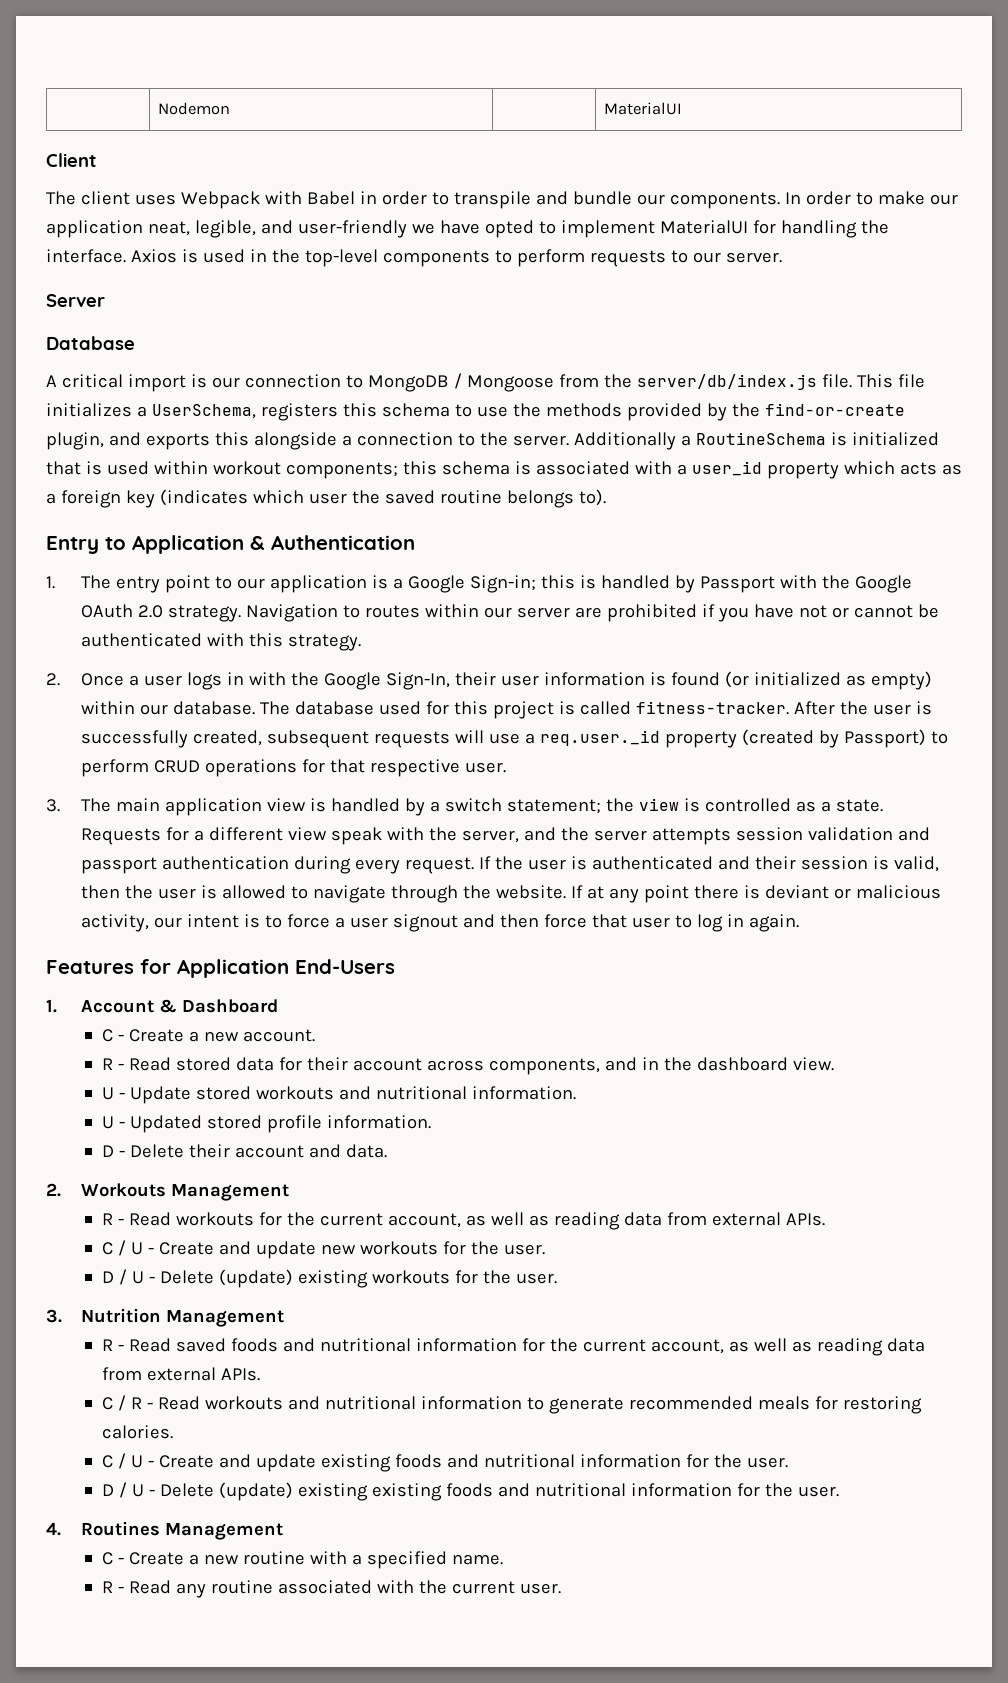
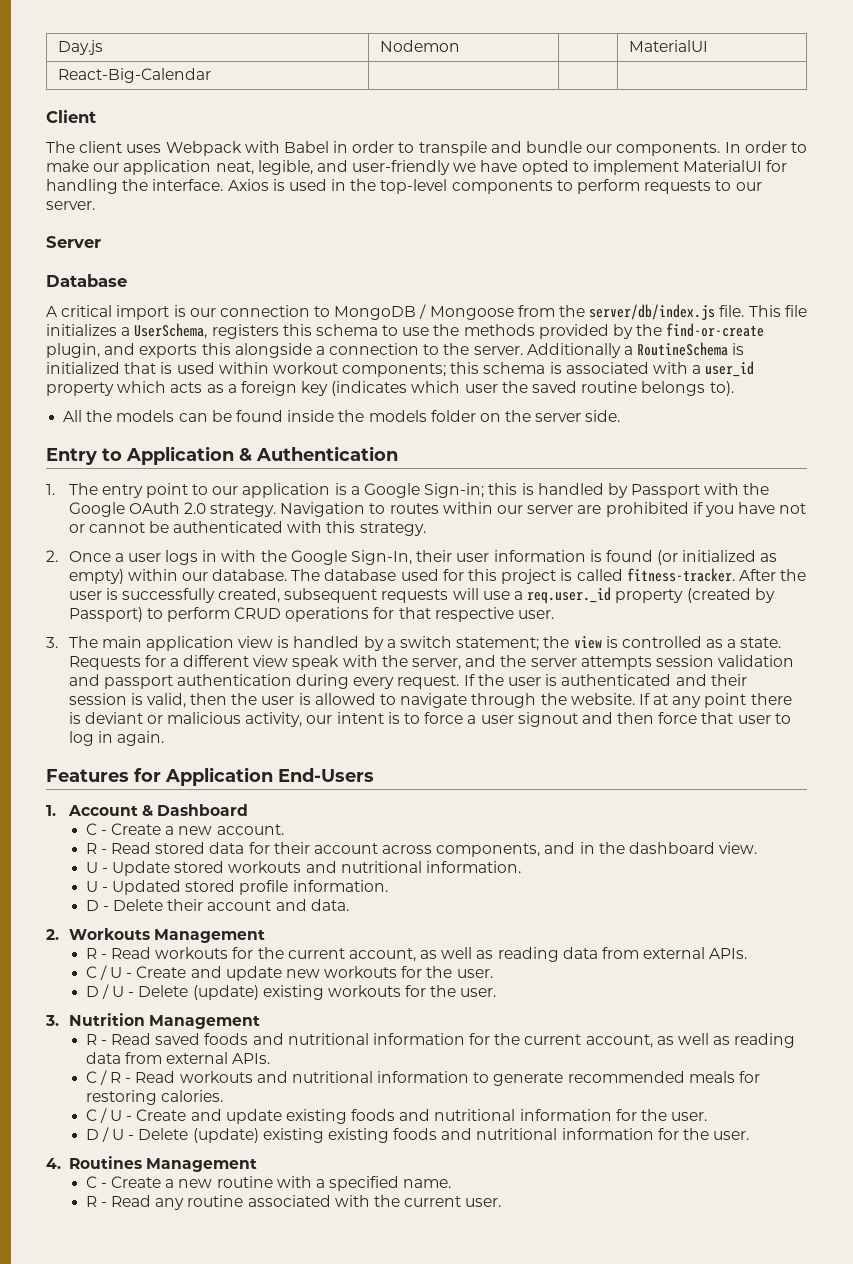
(158, 108) none -> [58,40,104,55] Day.js
(683, 108) none -> [58,68,212,83] // React-Big-Calendar | | |
(606, 497) none -> [63,410,621,422] // All the models can be found inside the models folder on the server side.

